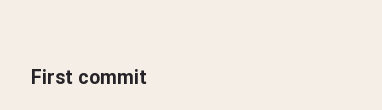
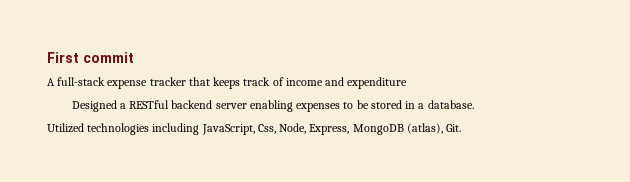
(148, 76) none -> [47,77,408,89] [71,100,474,112] [47,123,462,135] // A full-stack expense tracker that keeps track of income and expenditure // Designed a RESTful backend server enabling expenses to be stored in a database. // Utilized technologies including JavaScript, Css, Node, Express, MongoDB (atlas), Git.

